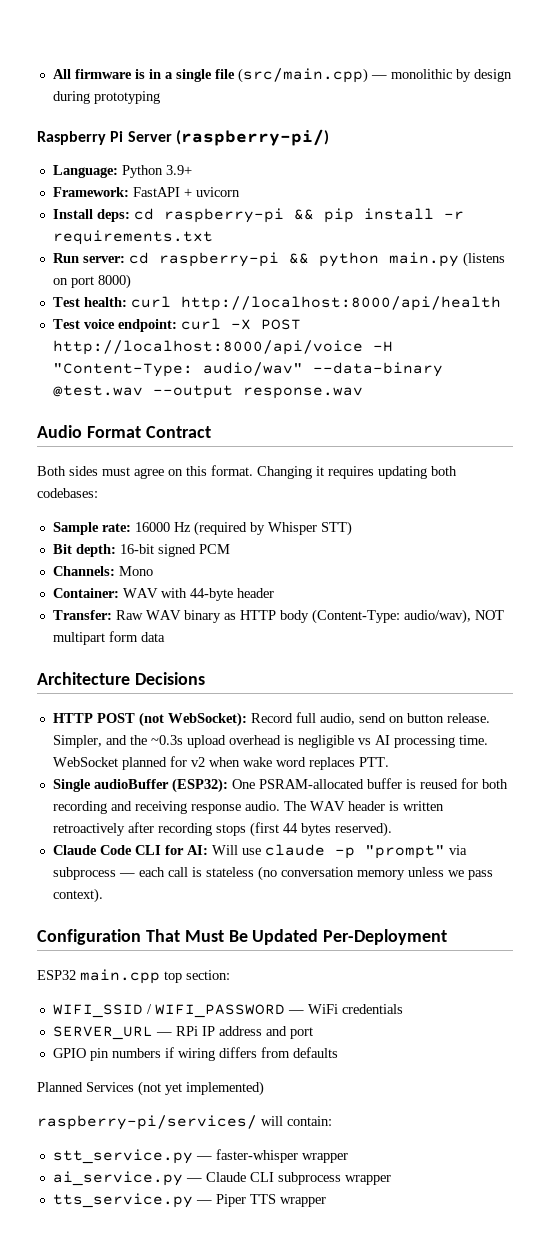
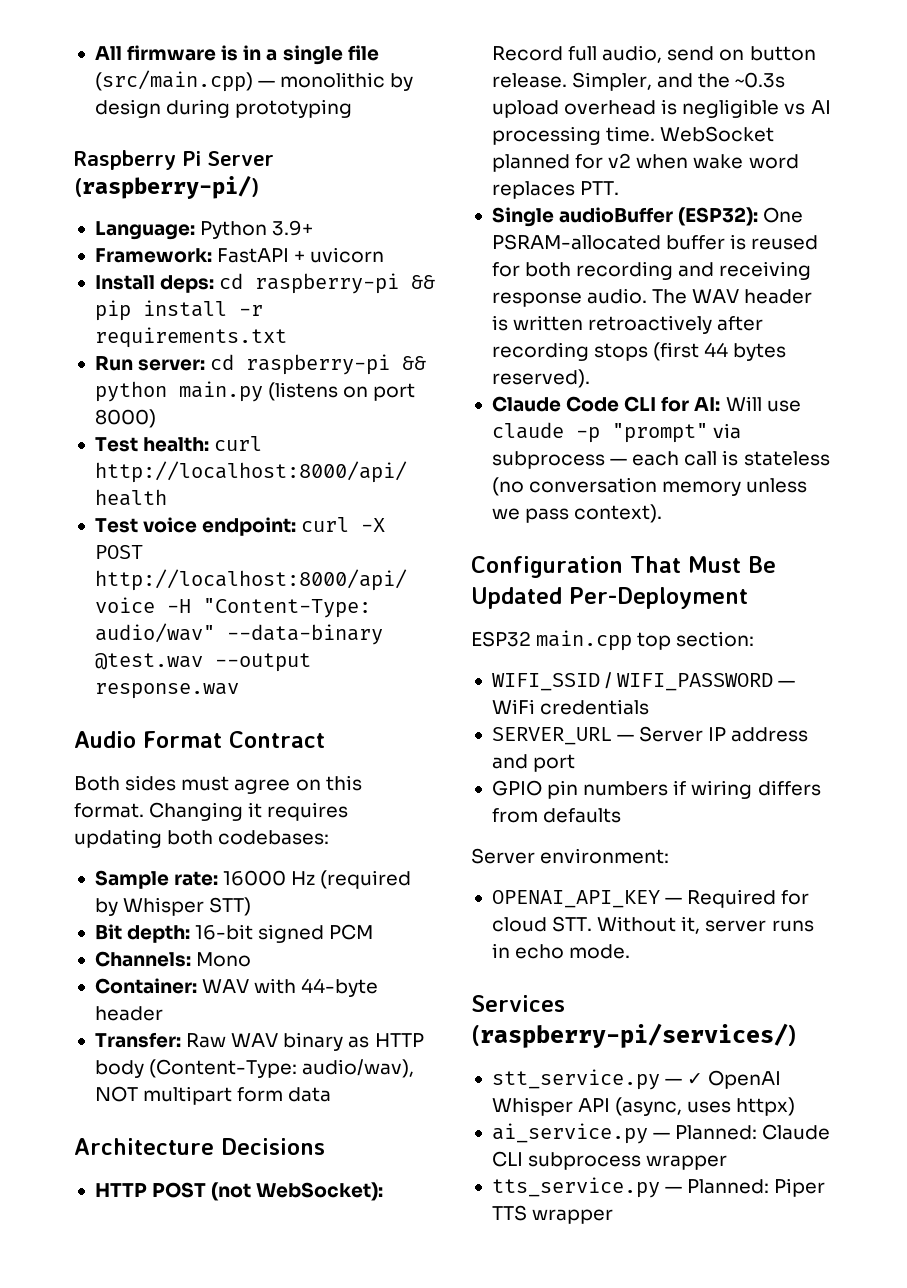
[175,1026,198,1036] RPi -> [639,726,704,742] Server
[37,1081,264,1096] [37,1115,332,1130] [52,1149,348,1164] Planned Services (not yet implemented) // raspberry-pi/services/ will contain: // stt_service.py — faster-whisper wrapper -> [471,848,670,864] [491,889,810,908] [491,916,814,934] [491,943,631,959] [471,995,565,1012] [471,1023,797,1048] [491,1069,782,1090] [491,1097,796,1116] Server environment: // OPENAI_API_KEY — Required for cloud STT. Without it, server runs in echo mode. // Services (raspberry-pi/services/) // stt_service.py — ✓ OpenAI Whisper API (async, uses httpx)
(202, 1180) none -> [675,1125,758,1140] Planned:
(212, 1202) none -> [687,1179,770,1194] Planned:

